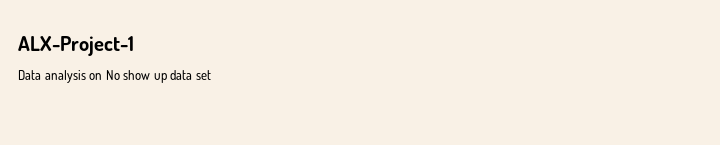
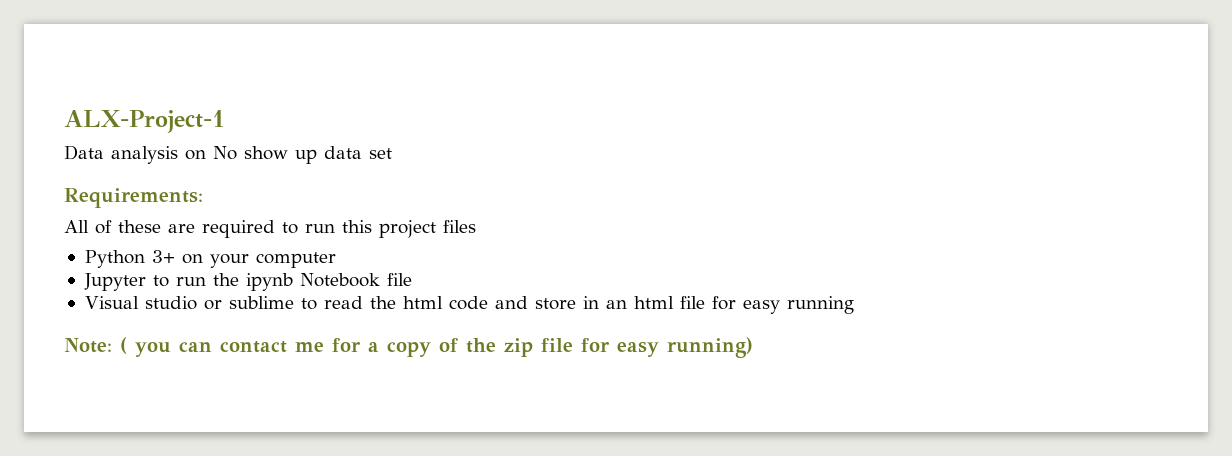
(211, 75) none -> [64,188,203,208] [64,220,476,238] [84,250,336,268] [83,273,412,291] [84,296,854,314] [64,337,753,358] // Requirements: // All of these are required to run this project files // Python 3+ on your computer // Jupyter to run the ipynb Notebook file // Visual studio or sublime to read the html code and store in an html file for easy running // Note: ( you can contact me for a copy of the zip file for easy running)

